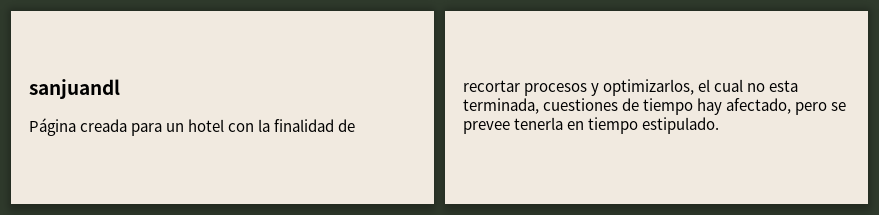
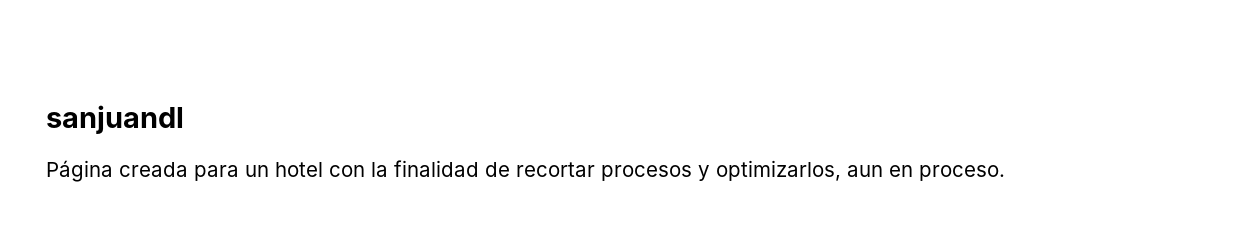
[698,79,799,92] [463,98,847,115] [463,117,720,134] el cual no esta terminada, cuestiones de tiempo hay afectado, pero se prevee tenerla en tiempo estipulado. -> [847,165,1005,181] aun en proceso.

